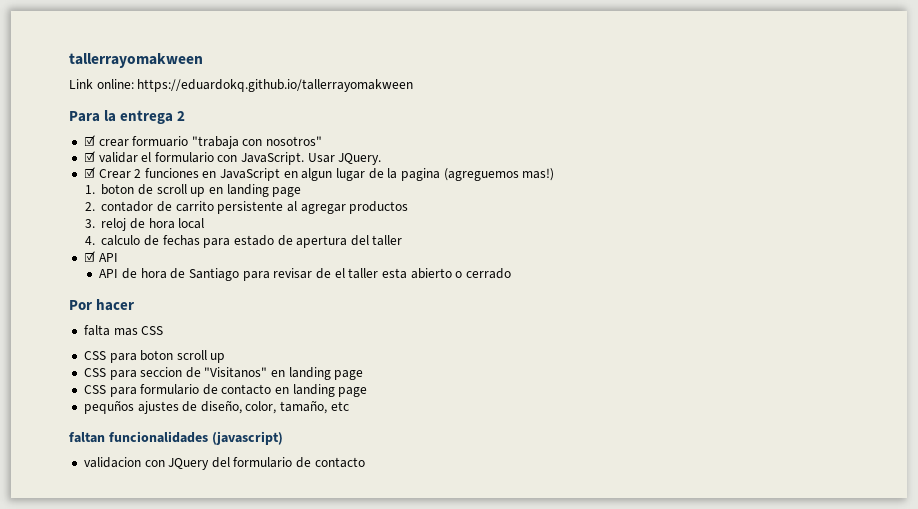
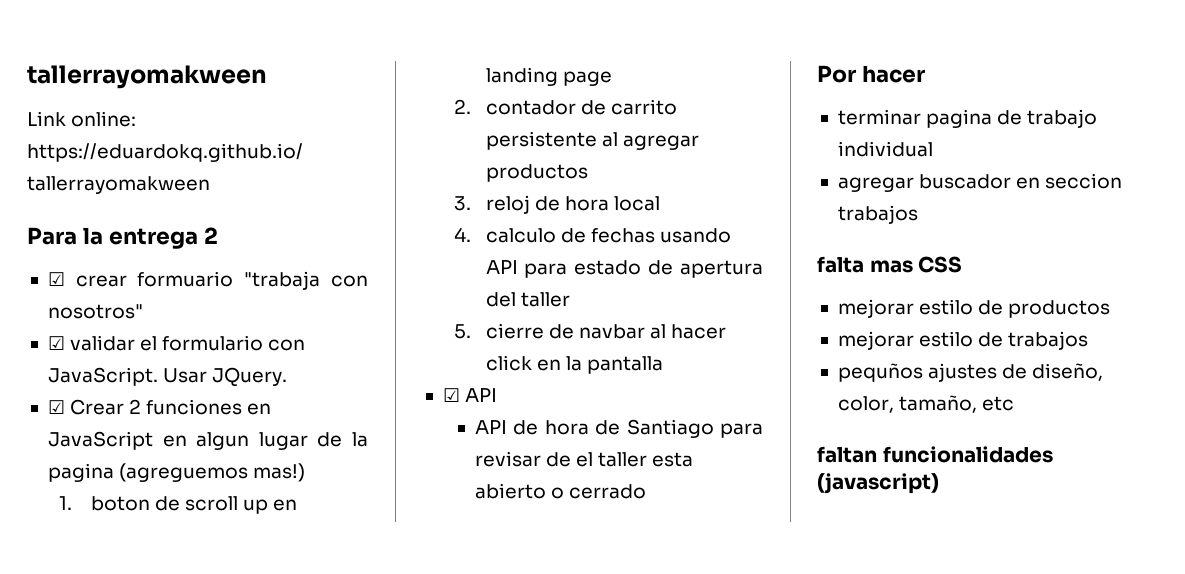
(200, 240) none -> [660,228,732,243] [485,260,518,274] usando API
(403, 240) none -> [453,323,727,339] [485,355,664,374] // 5. cierre de navbar al hacer click en la pantalla
[83,325,164,336] [83,350,226,363] [83,367,364,380] [83,384,368,397] falta mas CSS // CSS para boton scroll up // CSS para seccion de "Visitanos" en landing page // CSS para formulario de contacto en landing page -> [837,109,1098,128] [837,141,933,157] [837,173,1123,192] [837,205,918,224] [817,256,963,273] [837,299,1111,318] [837,331,1089,350] terminar pagina de trabajo individual // agregar buscador en seccion trabajos // falta mas CSS // mejorar estilo de productos // mejorar estilo de trabajos
[83,457,365,470] // validacion con JQuery del formulario de contacto -> (939, 483) none

